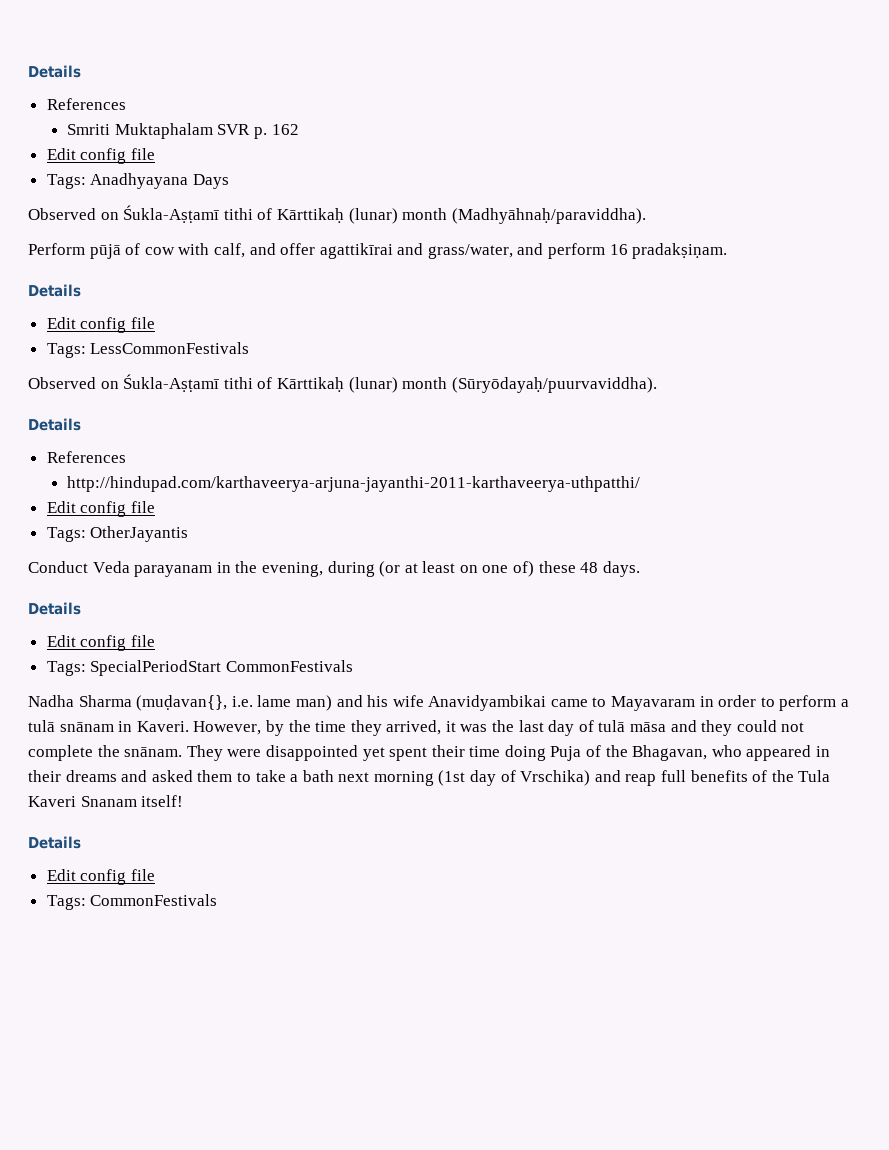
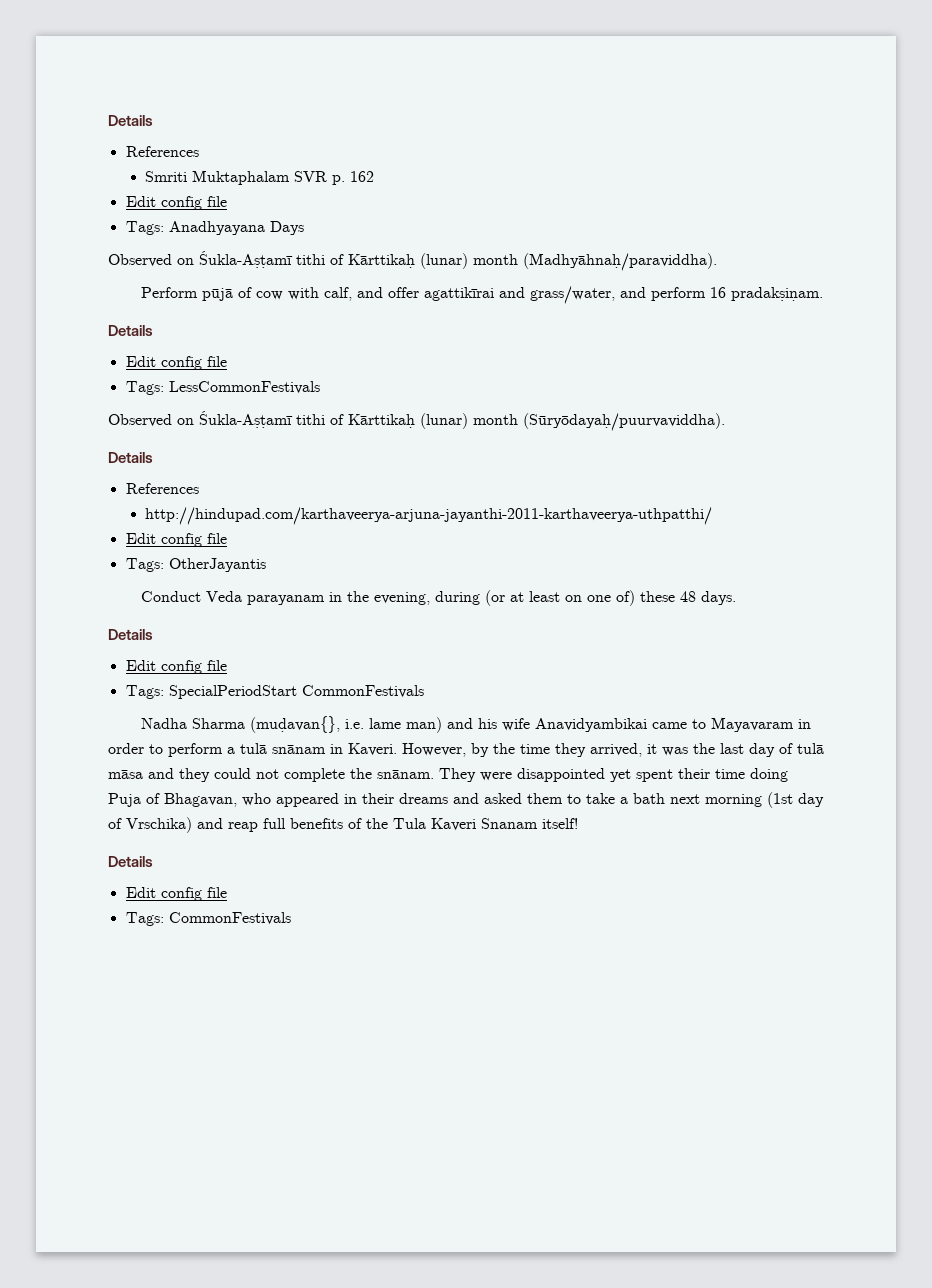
[605,745,628,757] the -> (160, 798) none

